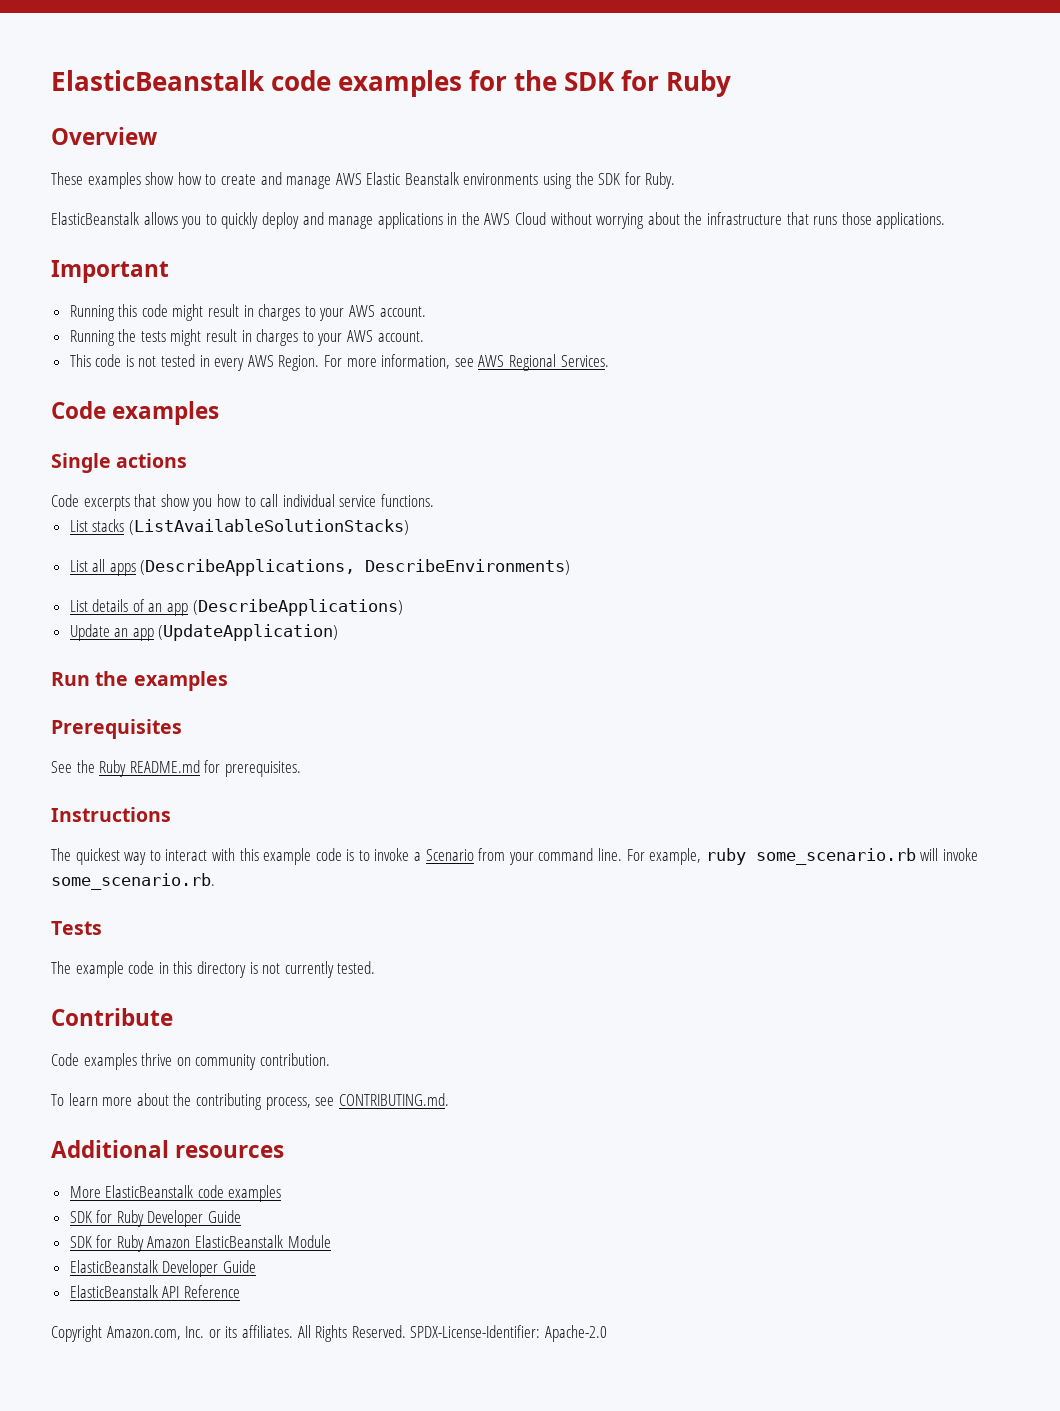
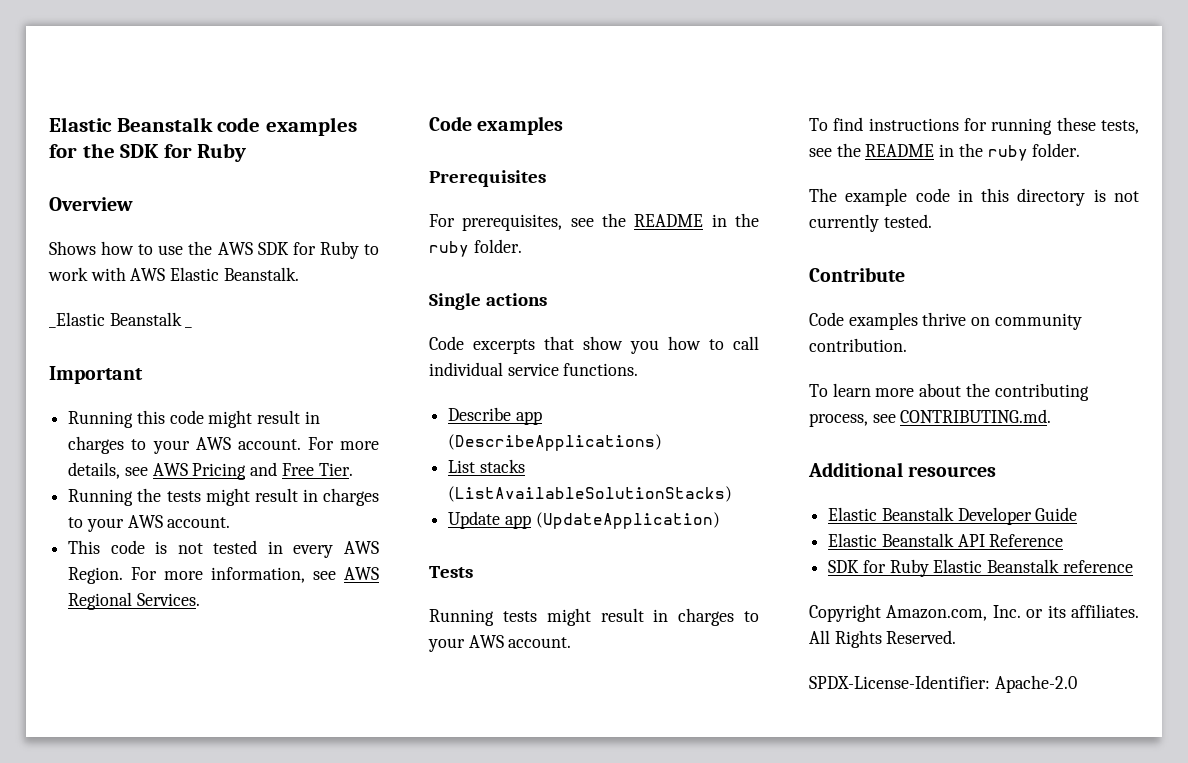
[51,70,265,91] ElasticBeanstalk -> [49,117,213,132] Elastic Beanstalk
[51,172,676,189] [51,212,946,229] These examples show how to create and manage AWS Elastic Beanstalk environments using the SDK for Ruby. // ElasticBeanstalk allows you to quickly deploy and manage applications in the AWS Cloud without worrying about the infrastructure that runs those applications. -> [49,241,379,259] [48,267,299,281] [49,312,182,328] [185,326,193,328] Shows how to use the AWS SDK for Ruby to work with AWS Elastic Beanstalk. // _Elastic Beanstalk _
(426, 311) none -> [307,437,379,450] [68,462,353,480] For more details, see AWS Pricing and Free Tier.
(220, 413) none -> [429,170,546,187] [429,213,759,231] [429,239,522,257] // Prerequisites // For prerequisites, see the README in the ruby folder.
(434, 500) none -> [448,407,542,425] [448,434,663,451] // Describe app (DescribeApplications)
[69,559,571,576] [69,599,403,616] // List all apps (DescribeApplications, DescribeEnvironments) // List details of an app (DescribeApplications) -> (733, 494) none
[114,628,129,637] an -> (501, 520) none
[51,671,228,691] [51,719,182,739] [51,760,301,777] [51,807,171,822] [51,848,978,865] [51,873,215,890] [51,921,102,935] Run the examples // Prerequisites // See the Ruby README.md for prerequisites. // Instructions // The quickest way to interact with this example code is to invoke a Scenario from your command line. For example, ruby some_scenario.rb will invoke some_scenario.rb. // Tests -> [429,566,473,578] [429,608,759,626] [428,635,572,652] [809,117,1139,135] [809,143,1081,161] Tests // Running tests might result in charges to your AWS account. // To find instructions for running these tests, see the README in the ruby folder.
[69,1185,282,1202] [69,1210,242,1227] [69,1235,331,1252] [69,1260,256,1277] [69,1285,240,1298] More ElasticBeanstalk code examples // SDK for Ruby Developer Guide // SDK for Ruby Amazon ElasticBeanstalk Module // ElasticBeanstalk Developer Guide // ElasticBeanstalk API Reference -> [828,507,1078,525] [828,533,1064,547] [828,559,1133,577] Elastic Beanstalk Developer Guide // Elastic Beanstalk API Reference // SDK for Ruby Elastic Beanstalk reference
(406, 1331) none -> (957, 637) //

